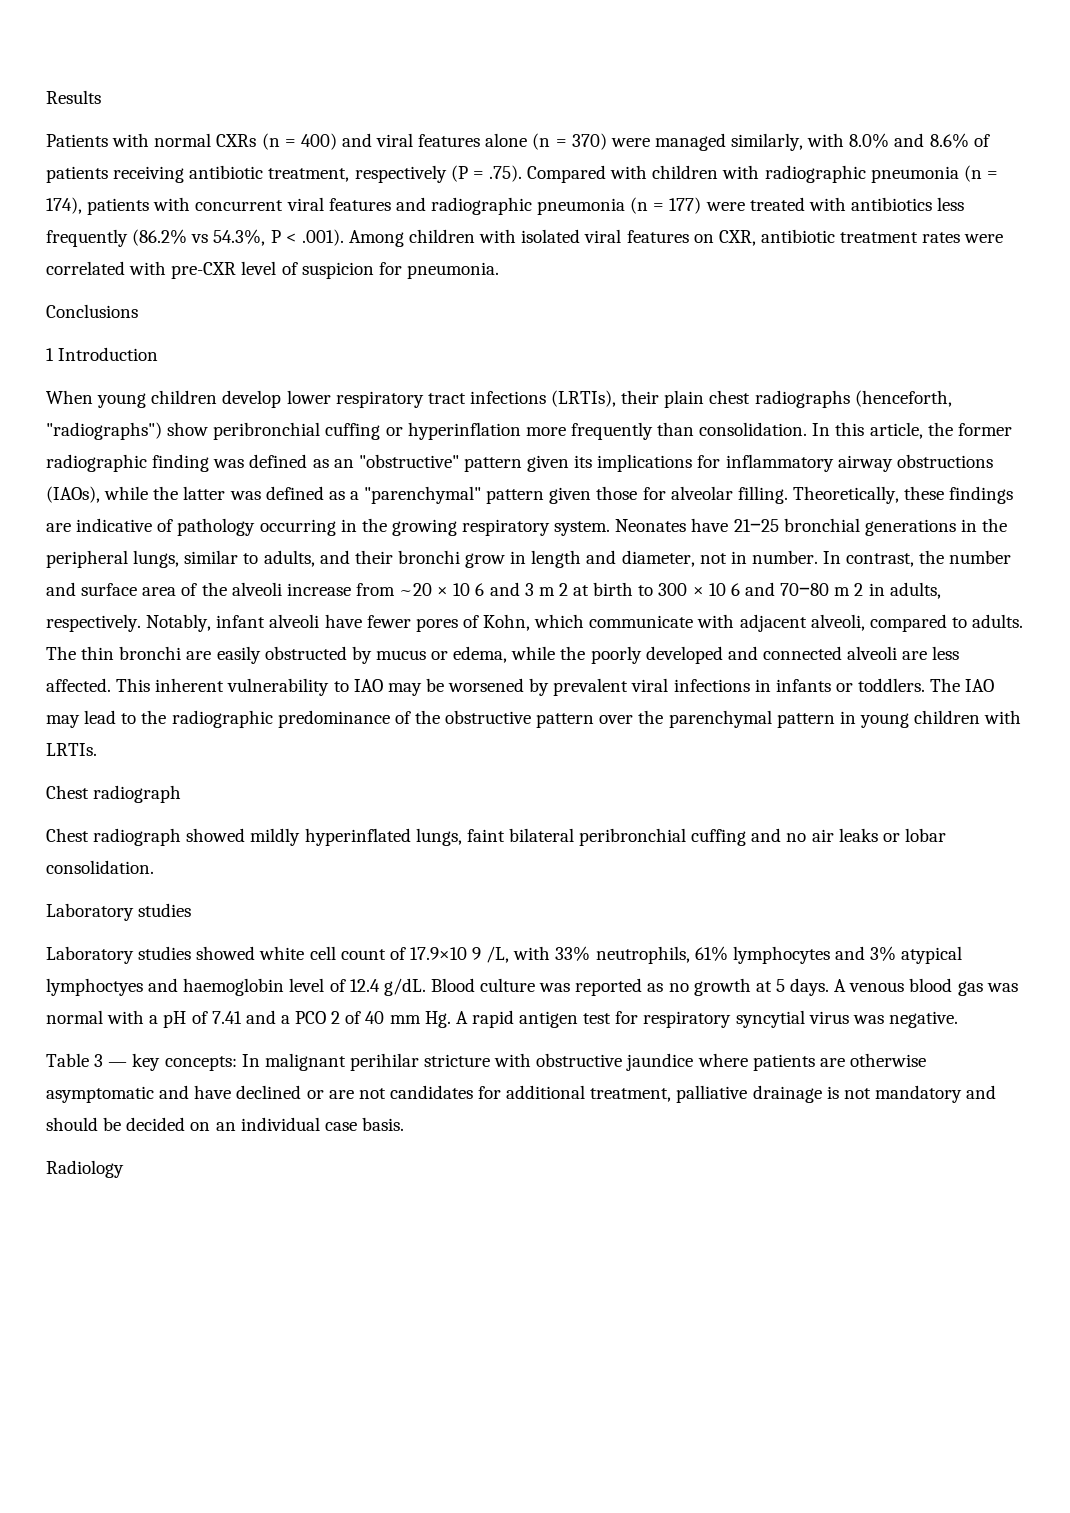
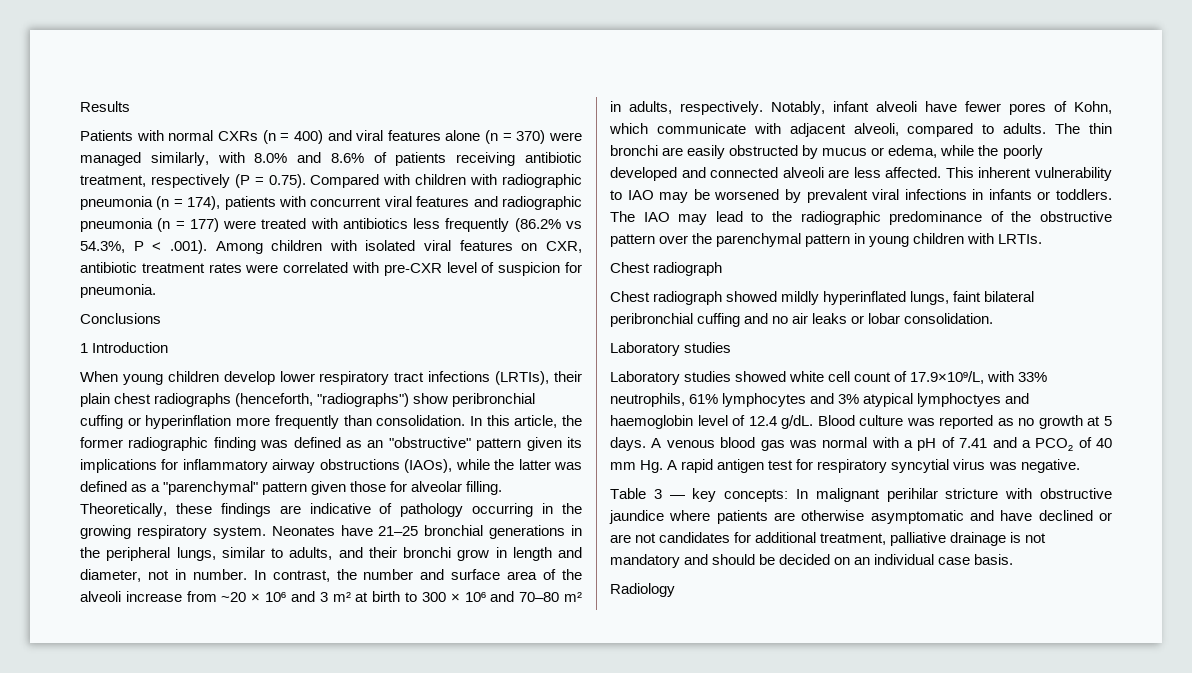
[488,165,522,182] .75). -> [268,174,306,188] 0.75).
[453,582,568,596] 10 6 and 3 m 2 -> [265,591,351,602] 10⁶ and 3 m²
[708,582,864,596] 10 6 and 70‒80 m 2 -> [464,591,582,602] 10⁶ and 70‒80 m²
[409,946,510,963] 17.9×10 9 /L, -> [910,371,985,384] 17.9×10⁹/L,
[295,1011,341,1024] PCO 2 -> [1035,438,1074,451] PCO₂

